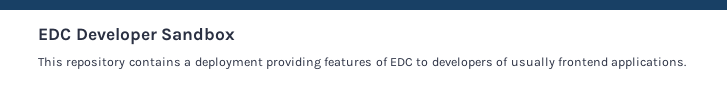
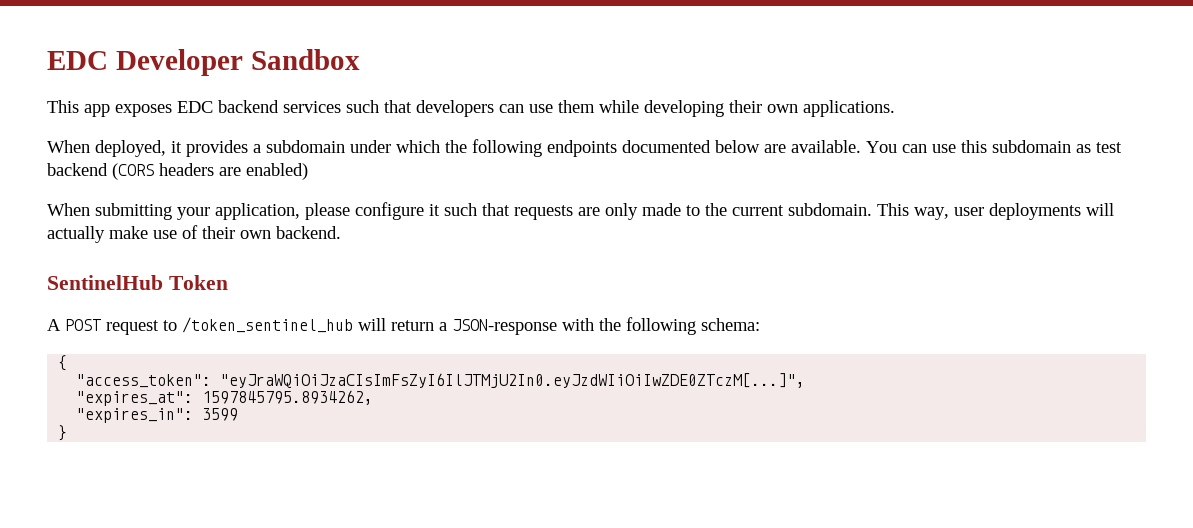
[66,57,687,70] repository contains a deployment providing features of EDC to developers of usually frontend applications. -> [84,100,895,117] [47,139,1122,157] [47,163,308,180] [47,202,1114,220] [47,225,341,243] [47,275,228,290] [47,317,760,335] [58,355,68,371] [76,373,806,388] [76,390,374,406] [76,408,239,423] [58,425,68,441] app exposes EDC backend services such that developers can use them while developing their own applications. // When deployed, it provides a subdomain under which the following endpoints documented below are available. You can use this subdomain as test backend (CORS headers are enabled) // When submitting your application, please configure it such that requests are only made to the current subdomain. This way, user deployments will actually make use of their own backend. // SentinelHub Token // A POST request to /token_sentinel_hub will return a JSON-response with the following schema: // { // "access_token": "eyJraWQiOiJzaCIsImFsZyI6IlJTMjU2In0.eyJzdWIiOiIwZDE0ZTczM[...]", // "expires_at": 1597845795.8934262, // "expires_in": 3599 // }

